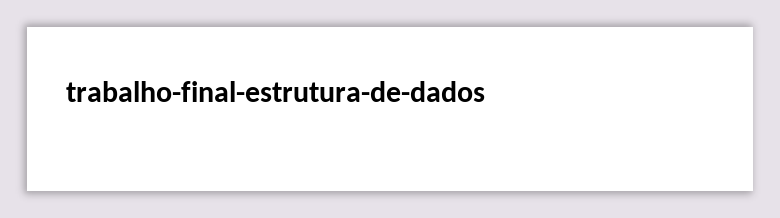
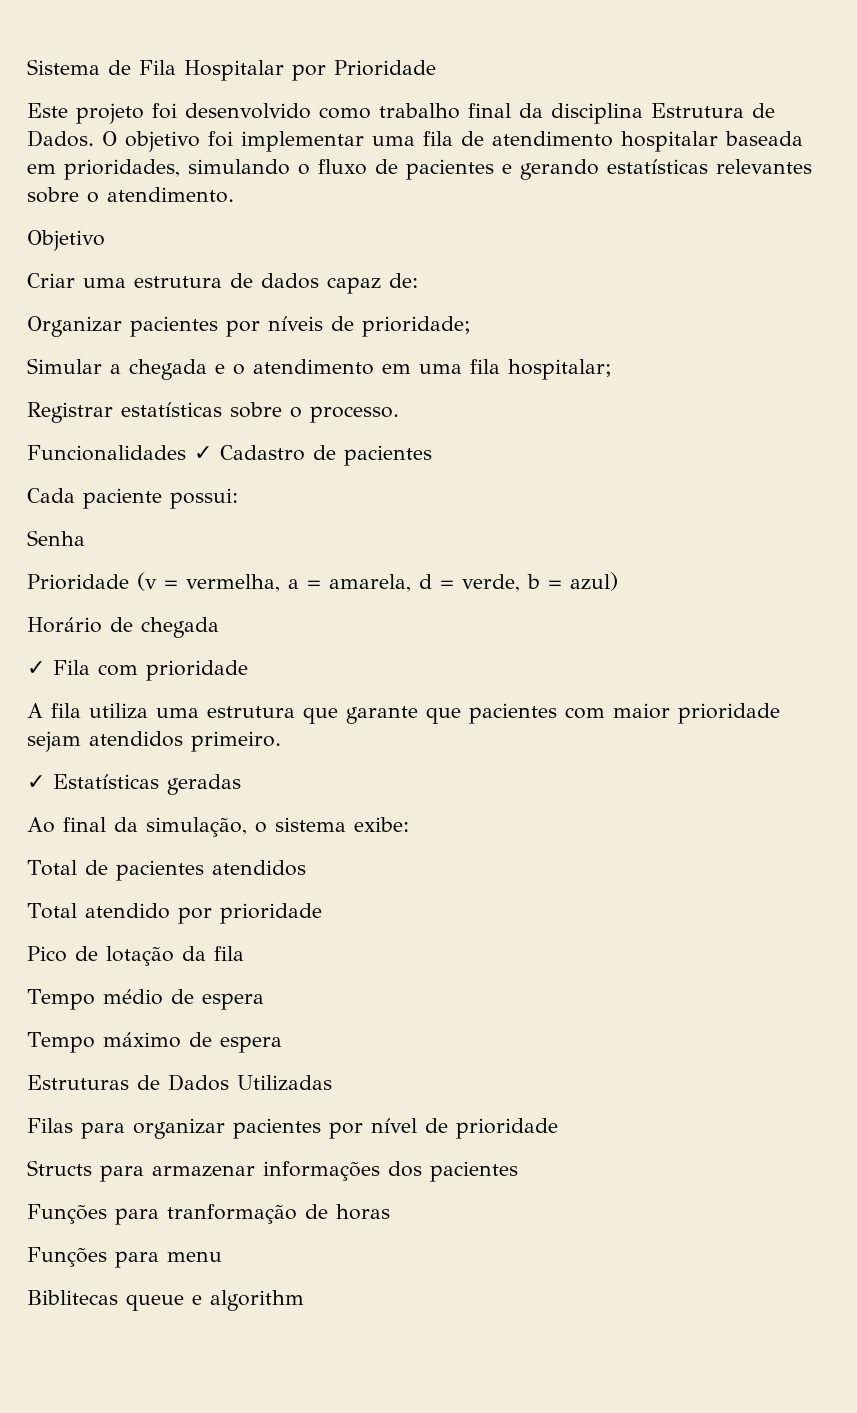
[66,81,485,102] trabalho-final-estrutura-de-dados -> [27,59,436,81] [27,103,775,124] [27,130,803,152] [27,159,812,180] [27,187,234,203] [27,230,105,251] [27,273,418,294] [27,316,471,337] [27,358,612,380] [27,402,399,423] [27,445,432,466] [27,488,238,509] [27,530,85,546] [27,572,618,592] [27,617,219,638] [27,660,248,681] [27,703,780,724] [27,731,281,752] [27,774,241,795] [27,817,409,837] [27,860,306,881] [27,903,322,924] [27,946,244,966] [27,989,264,1010] [27,1032,282,1053] [27,1074,332,1091] [27,1118,558,1139] [27,1160,518,1182] [27,1204,390,1225] [27,1247,222,1268] [27,1290,304,1311] Sistema de Fila Hospitalar por Prioridade // Este projeto foi desenvolvido como trabalho final da disciplina Estrutura de Dados. O objetivo foi implementar uma fila de atendimento hospitalar baseada em prioridades, simulando o fluxo de pacientes e gerando estatísticas relevantes sobre o atendimento. // Objetivo // Criar uma estrutura de dados capaz de: // Organizar pacientes por níveis de prioridade; // Simular a chegada e o atendimento em uma fila hospitalar; // Registrar estatísticas sobre o processo. // Funcionalidades ✓ Cadastro de pacientes // Cada paciente possui: // Senha // Prioridade (v = vermelha, a = amarela, d = verde, b = azul) // Horário de chegada // ✓ Fila com prioridade // A fila utiliza uma estrutura que garante que pacientes com maior prioridade sejam atendidos primeiro. // ✓ Estatísticas geradas // Ao final da simulação, o sistema exibe: // Total de pacientes atendidos // Total atendido por prioridade // Pico de lotação da fila // Tempo médio de espera // Tempo máximo de espera // Estruturas de Dados Utilizadas // Filas para organizar pacientes por nível de prioridade // Structs para armazenar informações dos pacientes // Funções para tranformação de horas // Funções para menu // Biblitecas queue e algorithm

